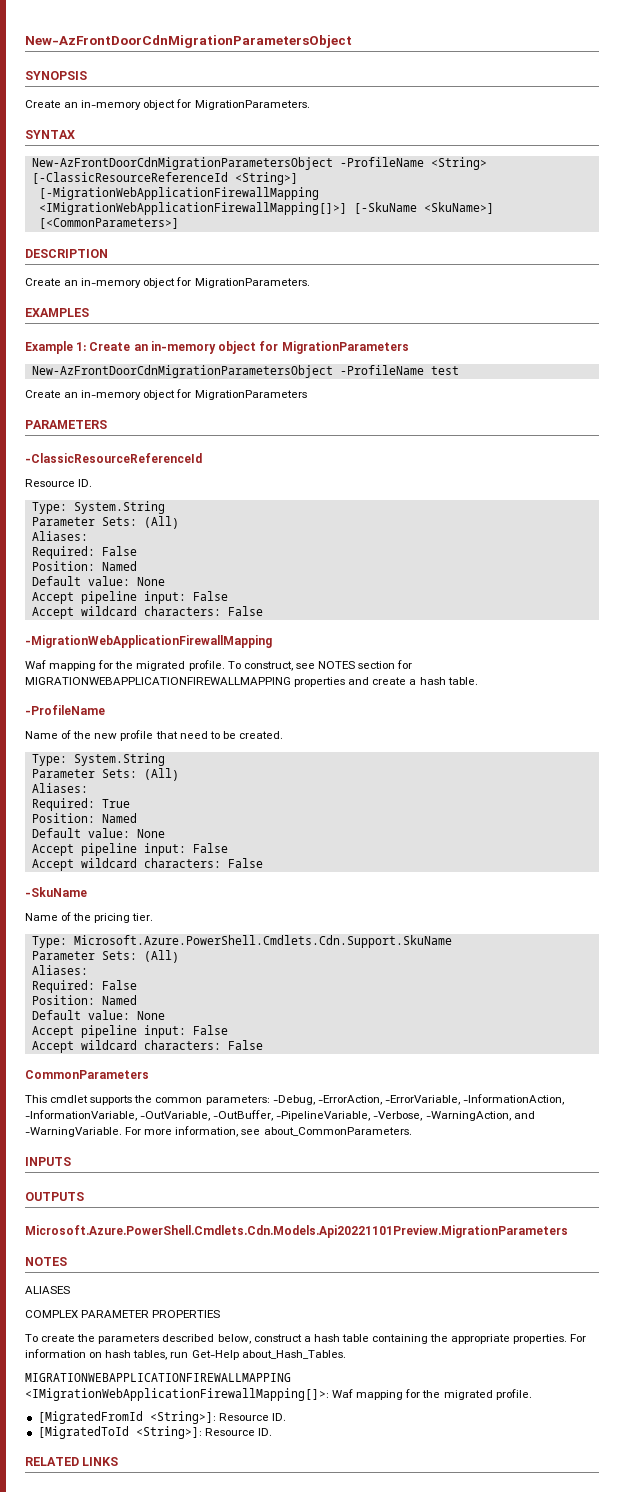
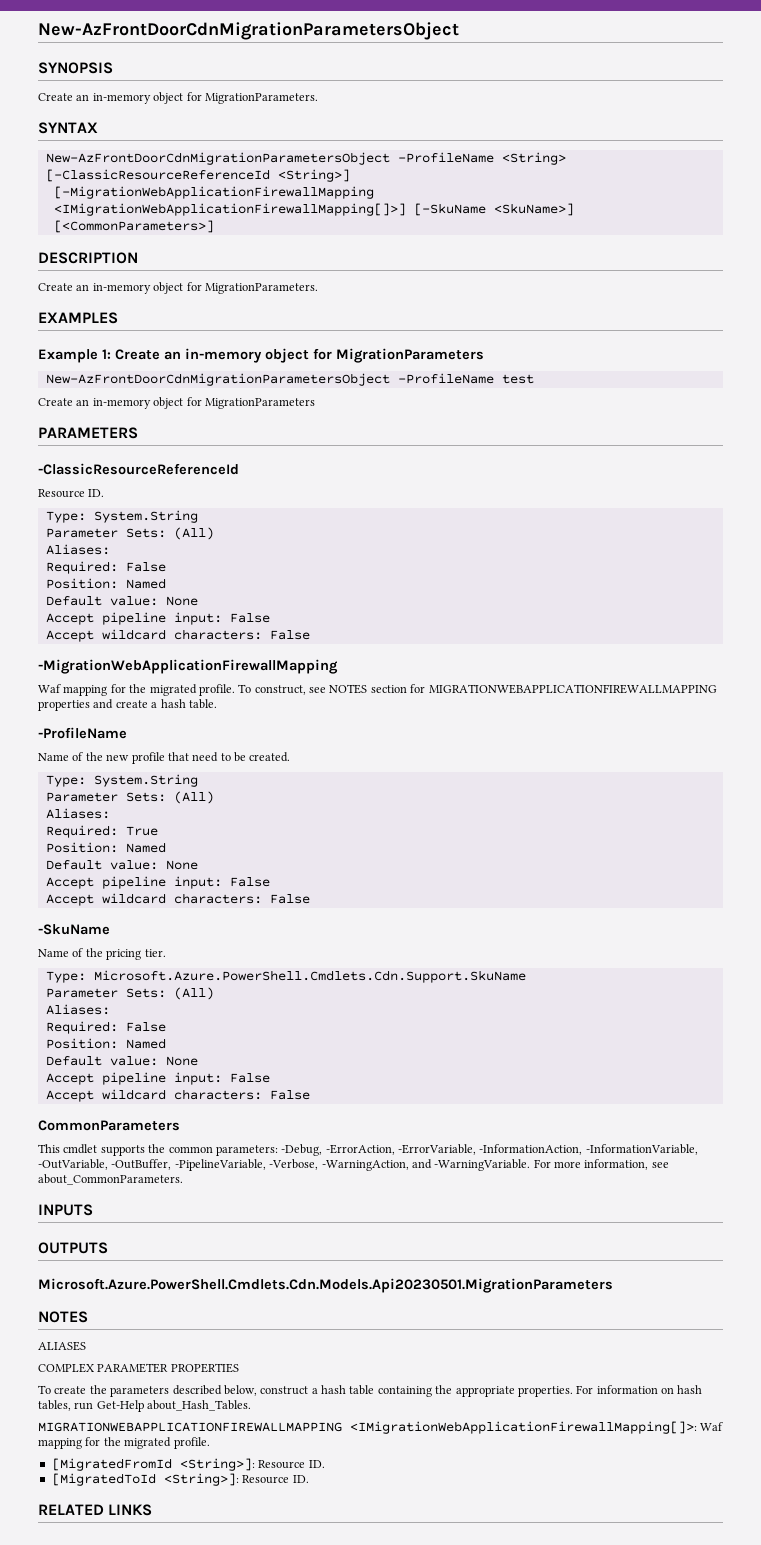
[25,1225,568,1238] Microsoft.Azure.PowerShell.Cmdlets.Cdn.Models.Api20221101Preview.MigrationParameters -> [38,1278,613,1293] Microsoft.Azure.PowerShell.Cmdlets.Cdn.Models.Api20230501.MigrationParameters

